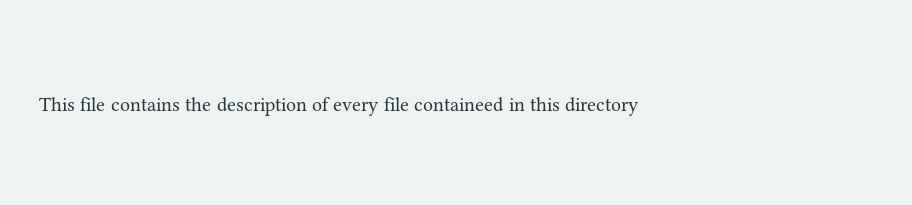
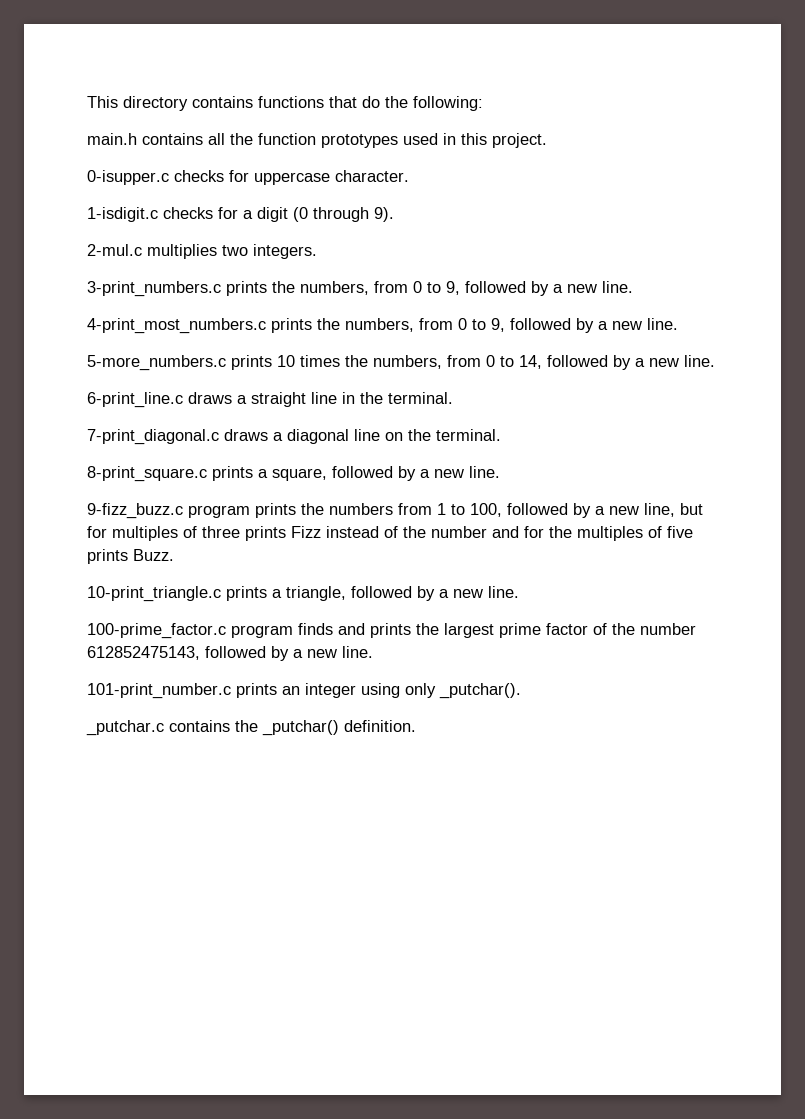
[80,97,640,116] file contains the description of every file containeed in this directory -> [123,96,483,111] [87,133,547,148] [87,170,409,185] [87,207,394,222] [87,244,317,259] [87,281,633,297] [87,318,678,334] [87,355,715,371] [87,392,453,408] [87,429,501,445] [87,466,500,482] [87,503,703,519] [87,526,693,541] [87,549,174,564] [87,586,519,602] [87,623,696,639] [87,646,373,661] [87,683,521,699] [86,720,416,736] directory contains functions that do the following: // main.h contains all the function prototypes used in this project. // 0-isupper.c checks for uppercase character. // 1-isdigit.c checks for a digit (0 through 9). // 2-mul.c multiplies two integers. // 3-print_numbers.c prints the numbers, from 0 to 9, followed by a new line. // 4-print_most_numbers.c prints the numbers, from 0 to 9, followed by a new line. // 5-more_numbers.c prints 10 times the numbers, from 0 to 14, followed by a new line. // 6-print_line.c draws a straight line in the terminal. // 7-print_diagonal.c draws a diagonal line on the terminal. // 8-print_square.c prints a square, followed by a new line. // 9-fizz_buzz.c program prints the numbers from 1 to 100, followed by a new line, but for multiples of three prints Fizz instead of the number and for the multiples of five prints Buzz. // 10-print_triangle.c prints a triangle, followed by a new line. // 100-prime_factor.c program finds and prints the largest prime factor of the number 612852475143, followed by a new line. // 101-print_number.c prints an integer using only _putchar(). // _putchar.c contains the _putchar() definition.

